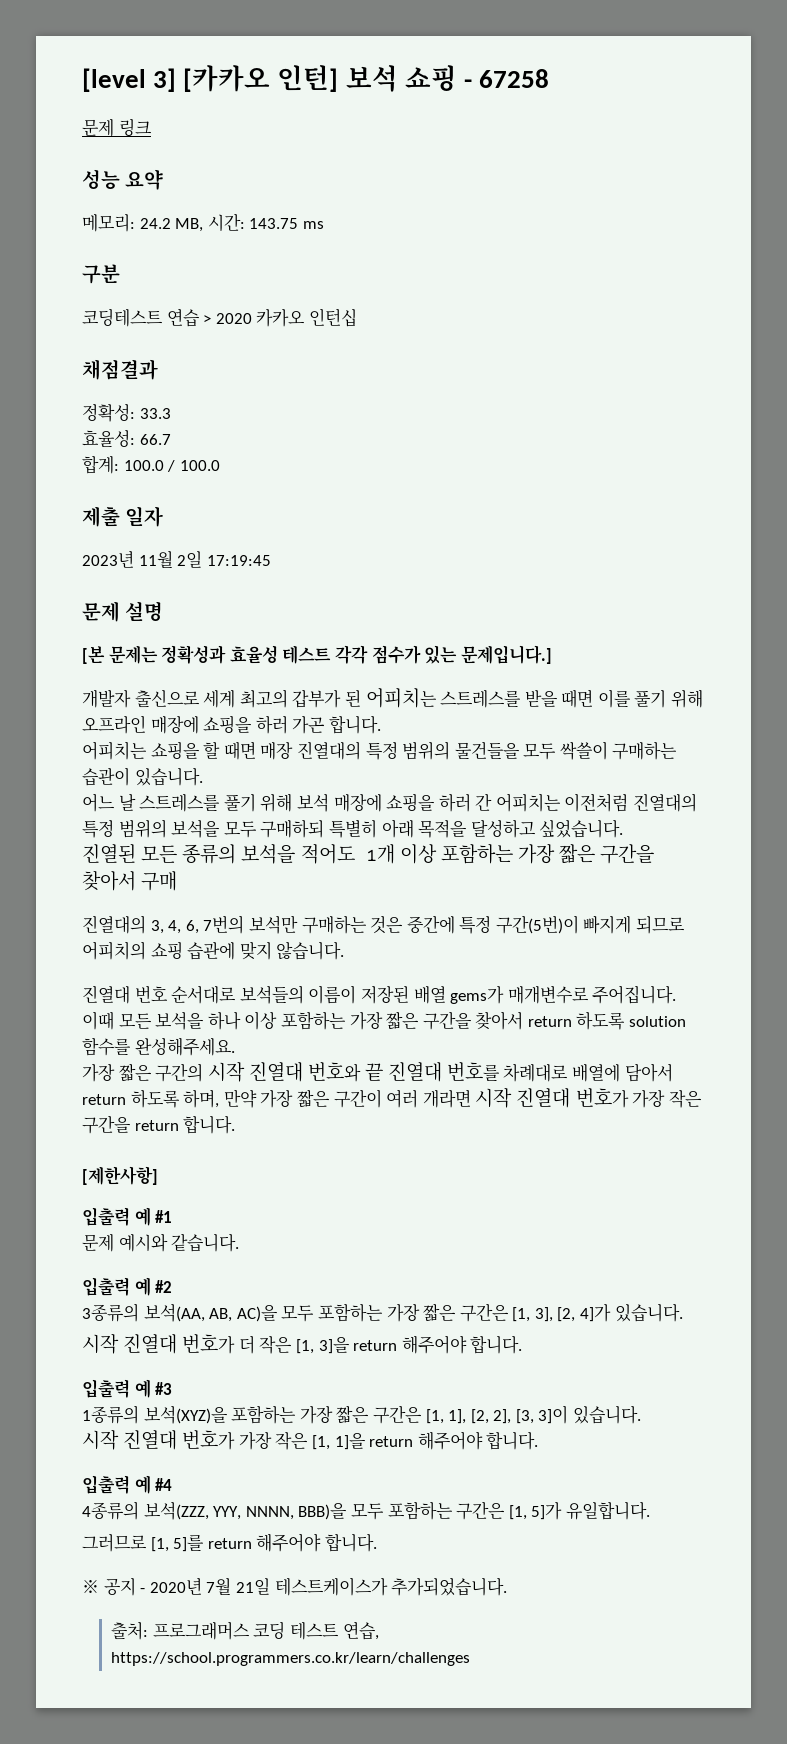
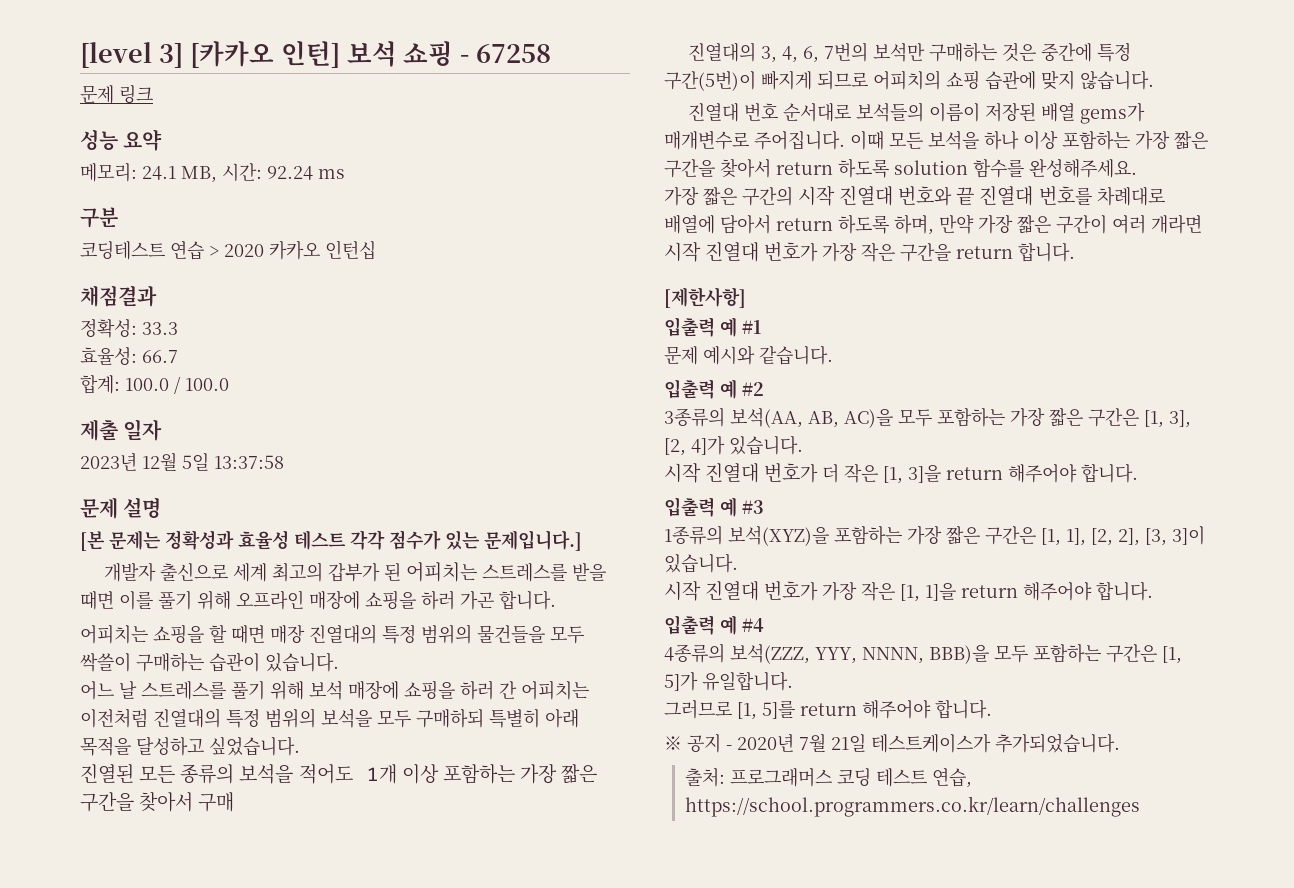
[139,218,171,229] 24.2 -> [142,166,176,180] 24.1
[249,218,299,229] 143.75 -> [267,166,313,180] 92.24
[138,551,271,568] 11월 2일 17:19:45 -> [142,453,284,471] 12월 5일 13:37:58

